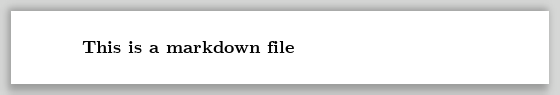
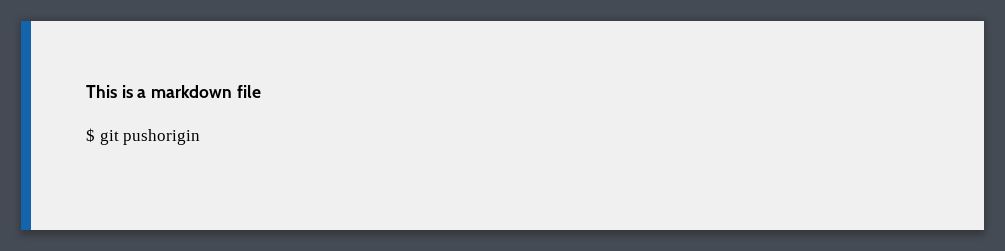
(294, 47) none -> [86,128,201,145] // $ git pushorigin

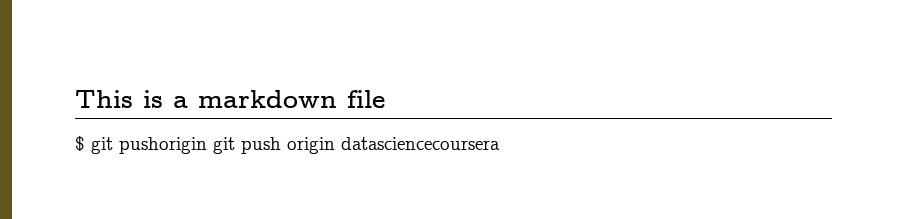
(201, 137) none -> [213,137,500,154] git push origin datasciencecoursera

